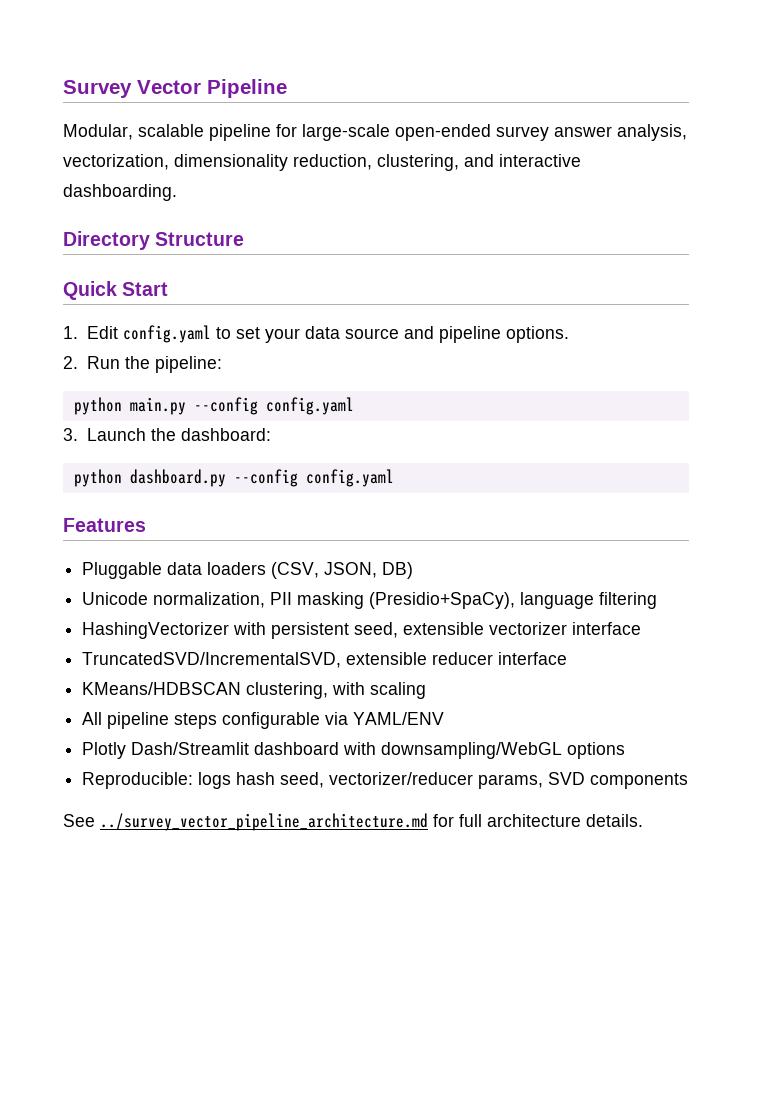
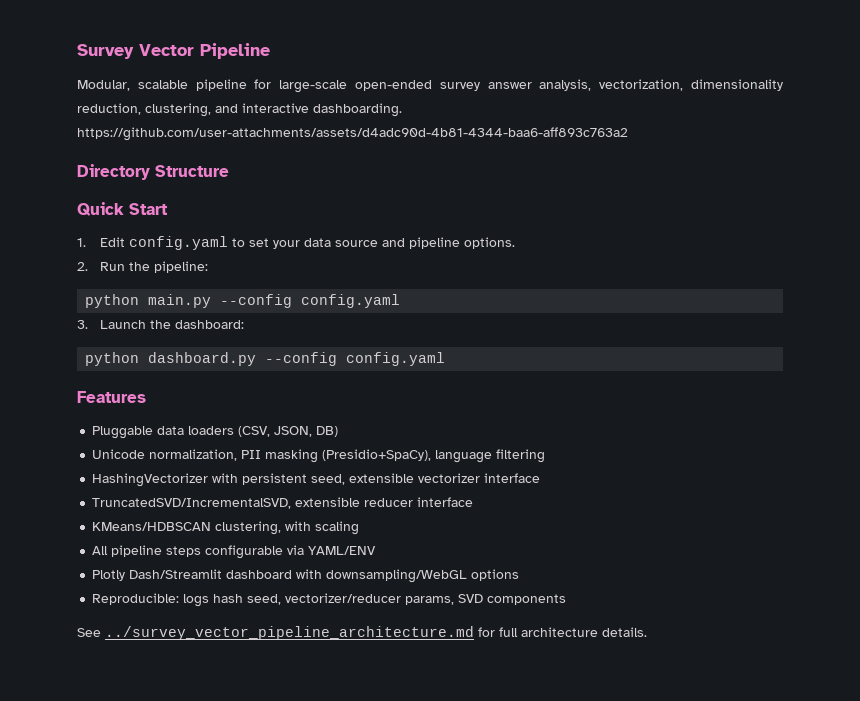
(177, 192) none -> [77,127,628,141] https://github.com/user-attachments/assets/d4adc90d-4b81-4344-baa6-aff893c763a2

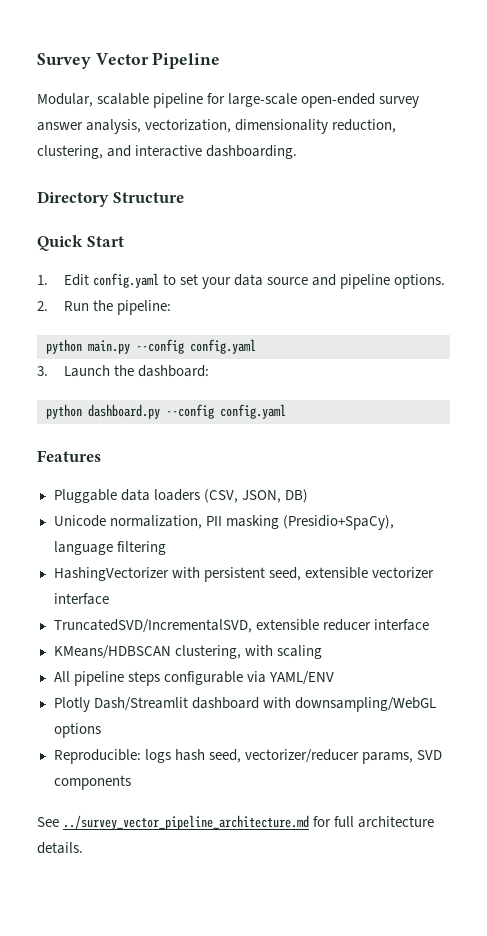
[77,127,628,141] https://github.com/user-attachments/assets/d4adc90d-4b81-4344-baa6-aff893c763a2 -> (298, 152) none

